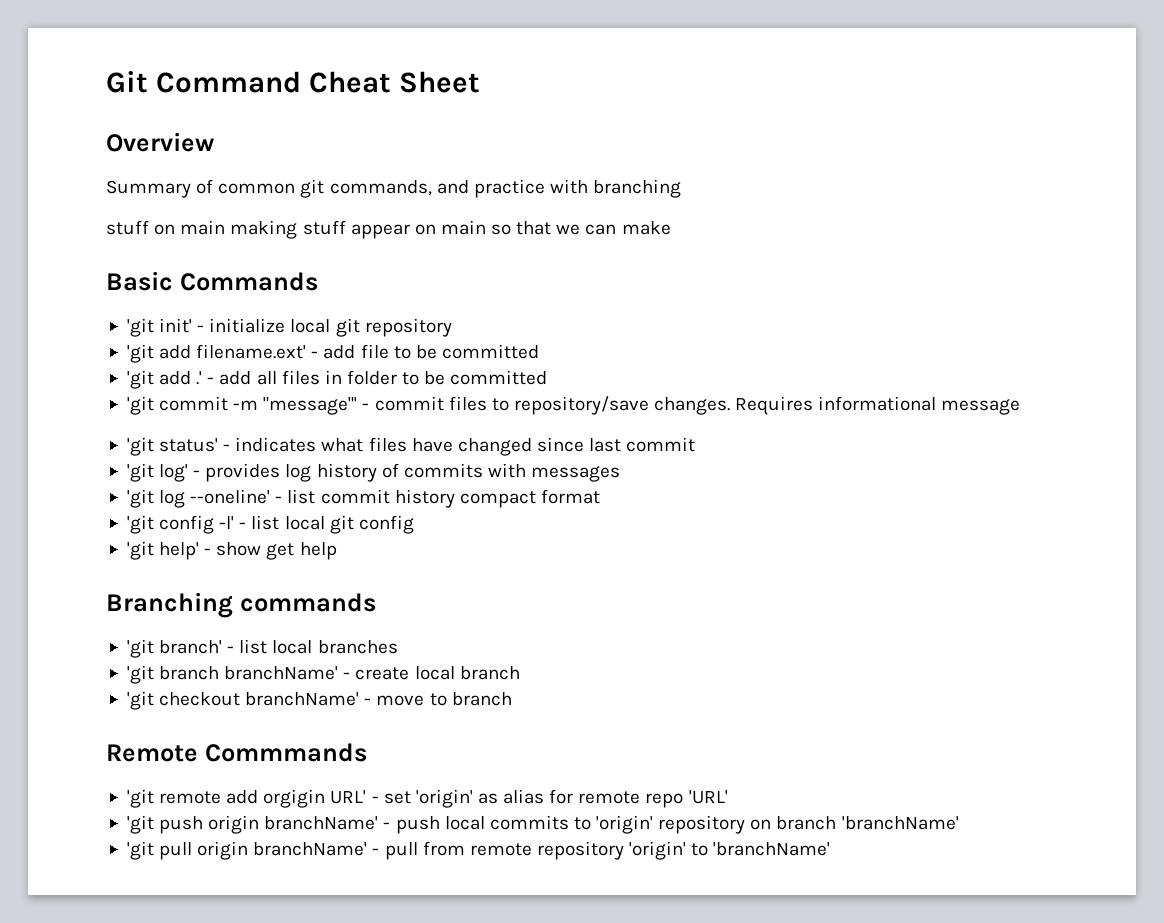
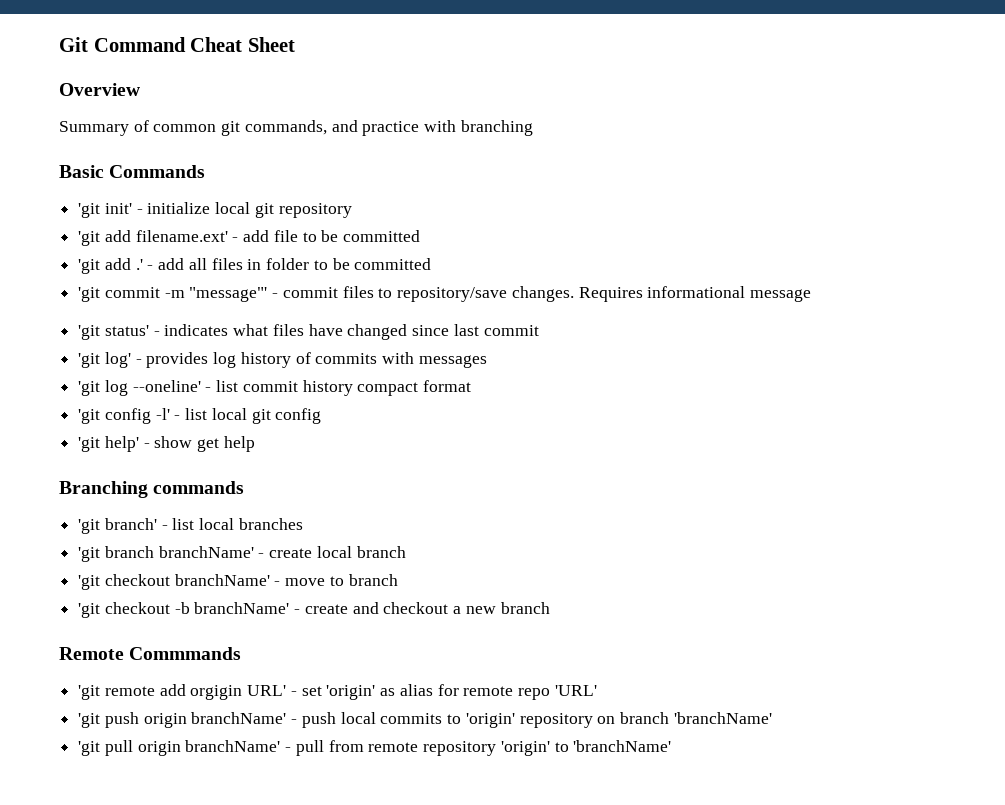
[106,220,671,239] // stuff on main making stuff appear on main so that we can make -> (533, 128) none
(512, 699) none -> [78,602,550,618] // 'git checkout -b branchName' - create and checkout a new branch

